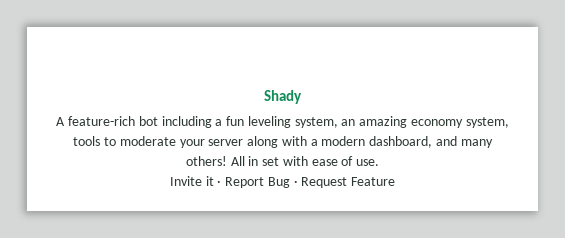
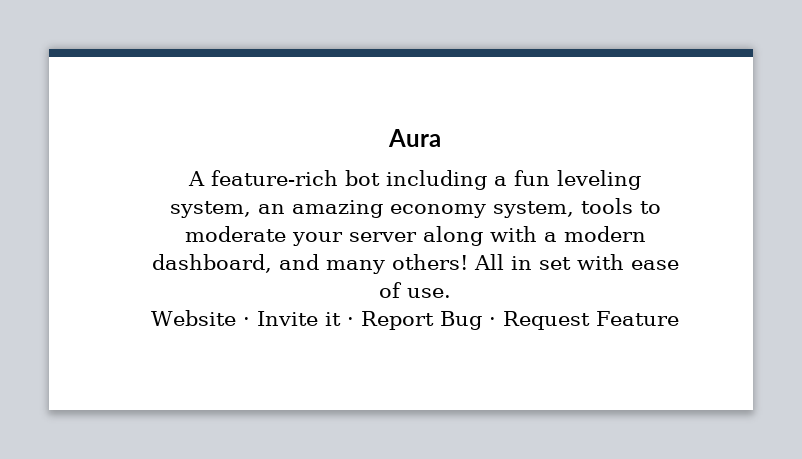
[264,90,302,104] Shady -> [388,129,441,147] Aura
(380, 162) none -> [150,310,250,326] Website ·

